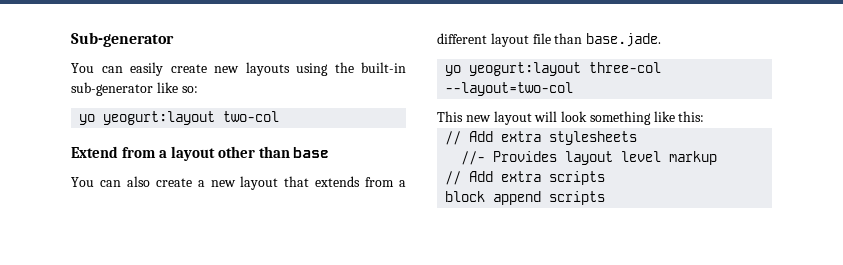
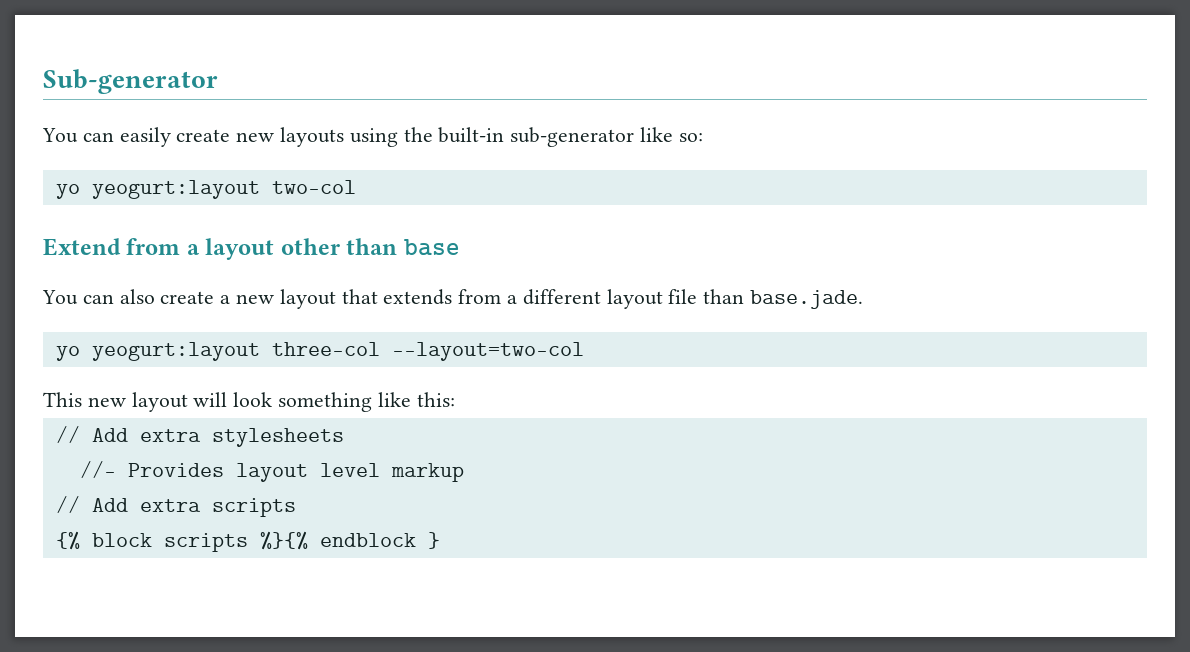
[445,191,606,205] block append scripts -> [55,531,440,552] {% block scripts %}{% endblock }

